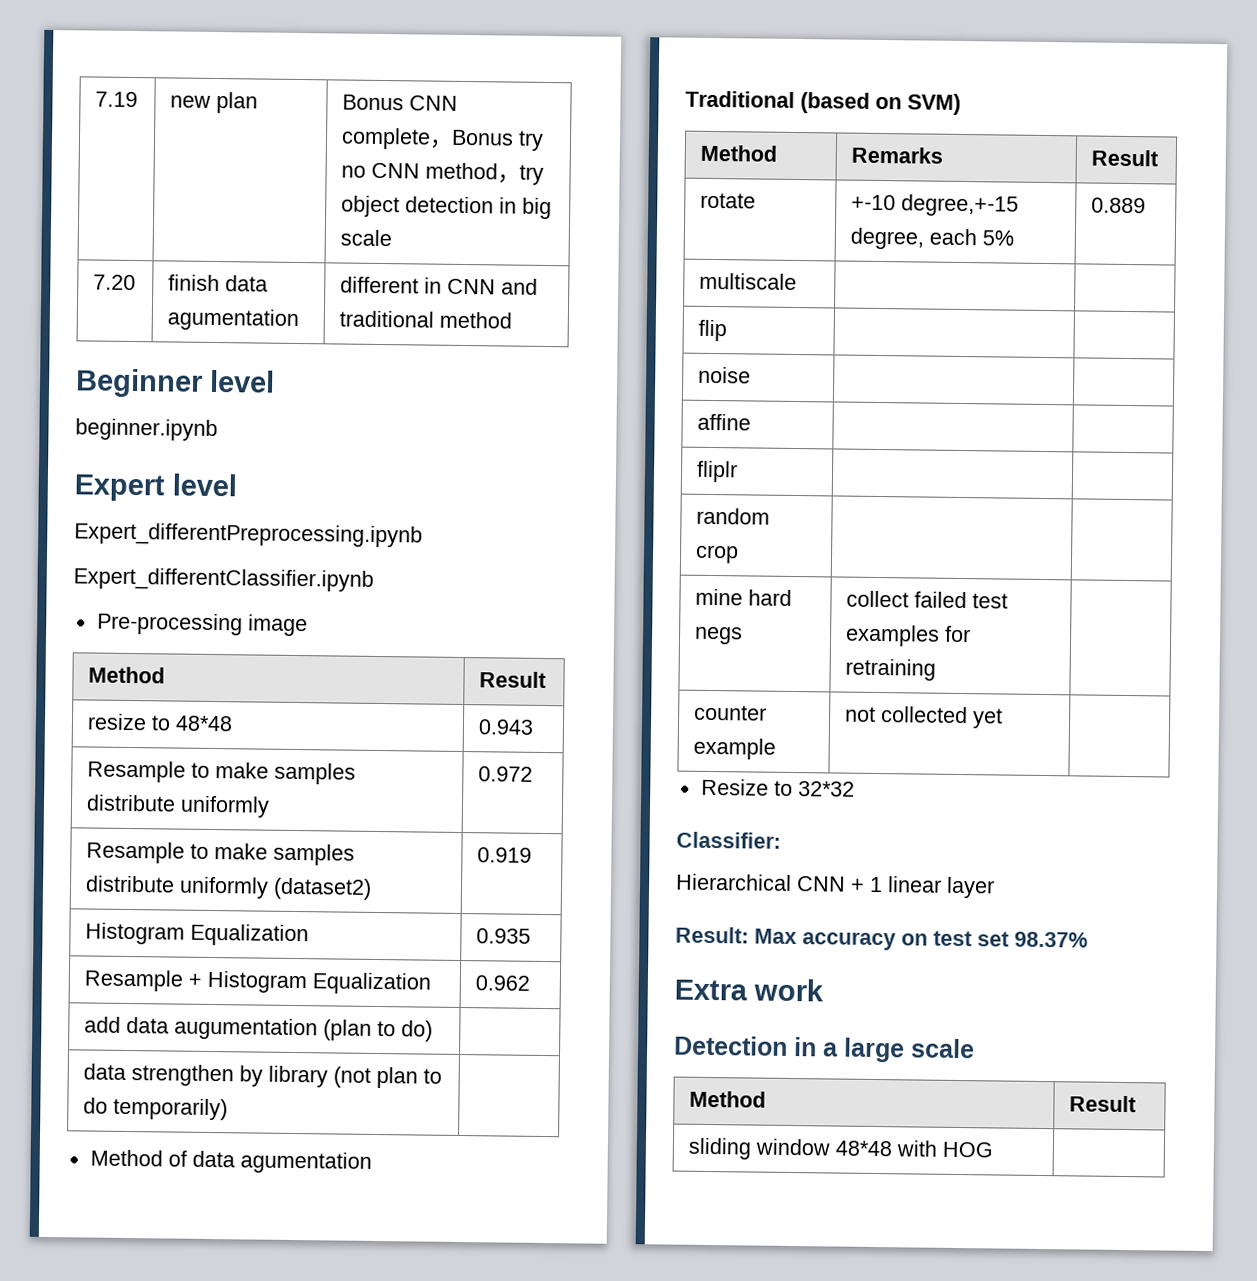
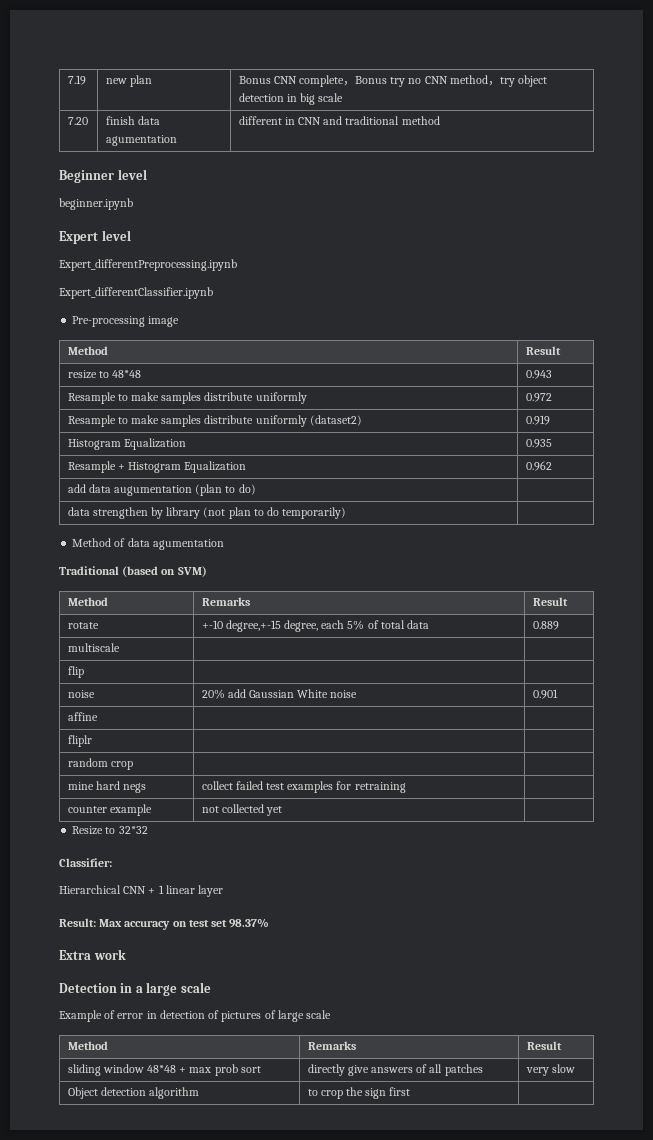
(1015, 238) none -> [367,620,430,629] of total data
(752, 375) | -> [201,689,358,699] [532,689,558,699] 20% add Gaussian White noise | 0.901
[689,1090,767,1108] // Method -> [59,1010,332,1022] [67,1041,108,1050] [307,1041,356,1050] // Example of error in detection of pictures of large scale // Method | Remarks
[896,1140,994,1158] with HOG -> [179,1064,261,1076] [307,1064,483,1076] [525,1064,575,1076] [67,1087,199,1099] [307,1087,411,1099] + max prob sort | directly give answers of all patches | very slow // Object detection algorithm | to crop the sign first

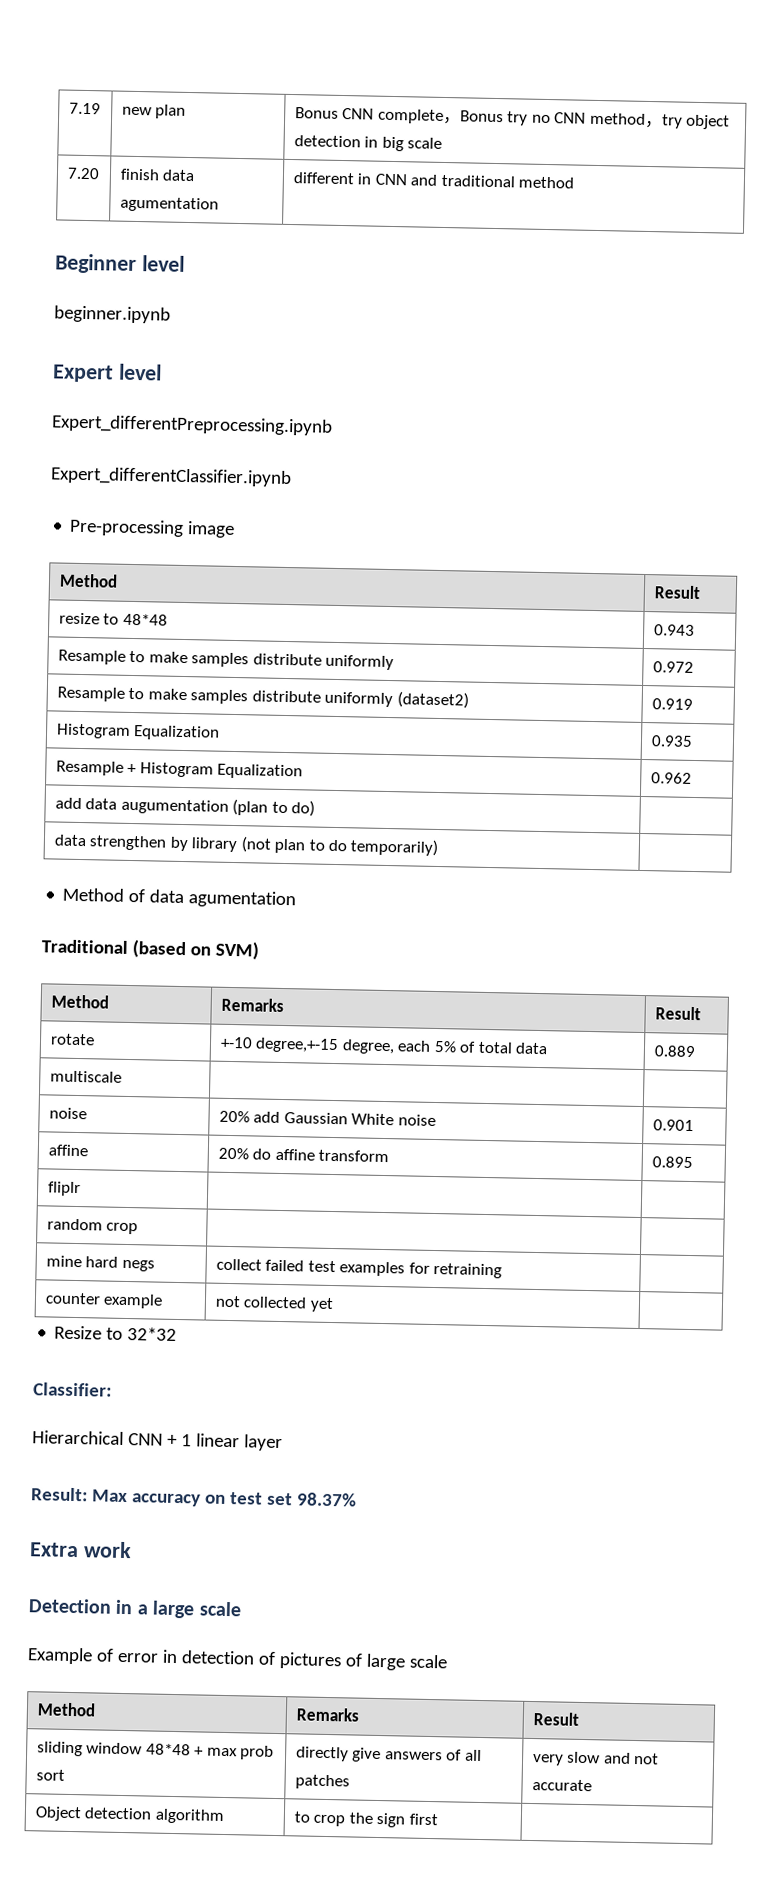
[67,666,84,678] // flip | | -> (122, 1076) none
(98, 716) | -> [217,1147,390,1163] [651,1156,693,1169] 20% do affine transform | 0.895
(575, 1068) none -> [602,1752,660,1765] [531,1779,592,1792] and not accurate

